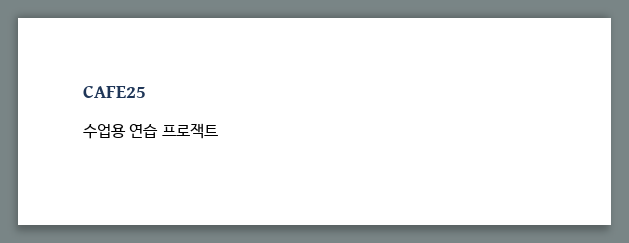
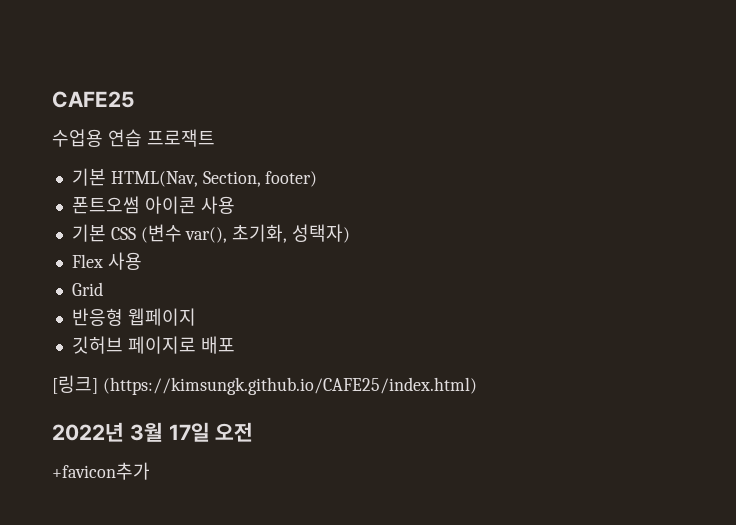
(218, 131) none -> [71,168,318,187] [71,196,235,214] [71,224,351,243] [71,252,142,270] [71,282,103,296] [71,308,196,326] [71,336,235,354] [52,375,477,395] [52,422,254,442] [52,462,150,480] // 기본 HTML(Nav, Section, footer) // 폰트오썸 아이콘 사용 // 기본 CSS (변수 var(), 초기화, 성택자) // Flex 사용 // Grid // 반응형 웹페이지 // 깃허브 페이지로 배포 // [링크] (https://kimsungk.github.io/CAFE25/index.html) // 2022년 3월 17일 오전 // +favicon추가

